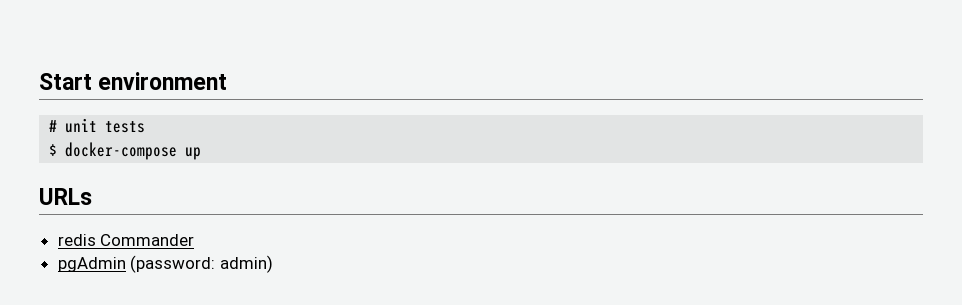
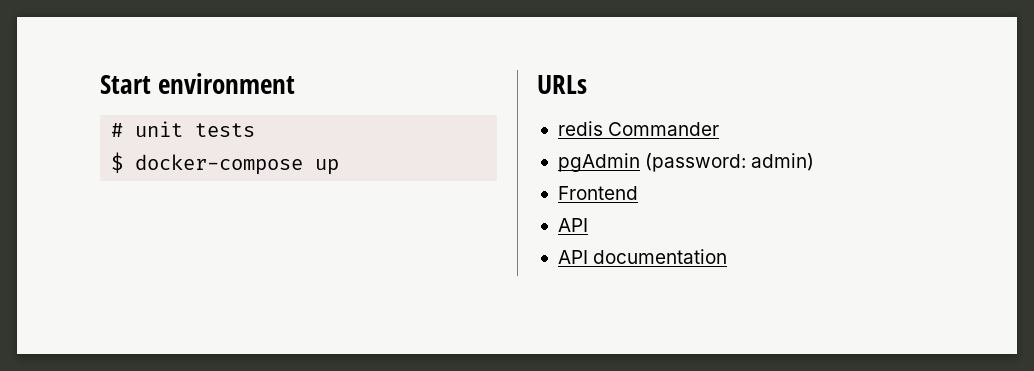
(273, 264) none -> [557,186,638,200] [557,218,588,232] [557,249,728,264] // Frontend // API // API documentation

